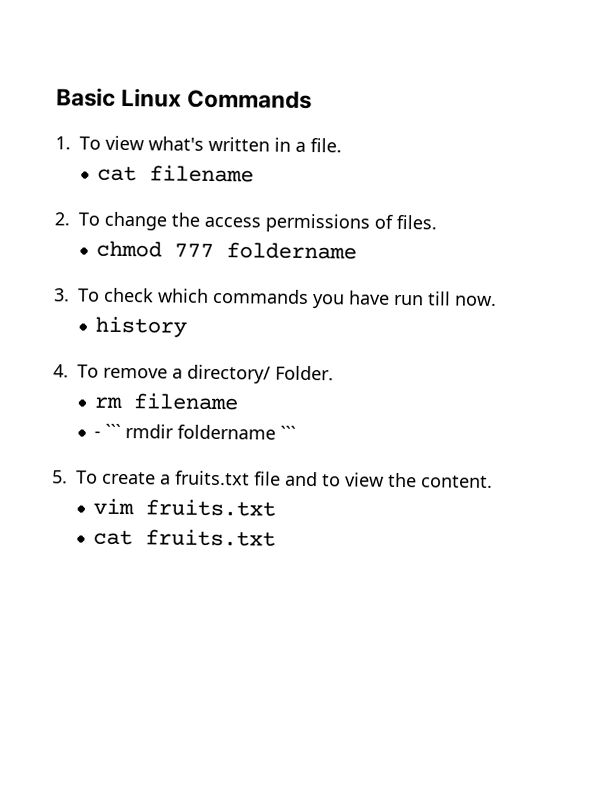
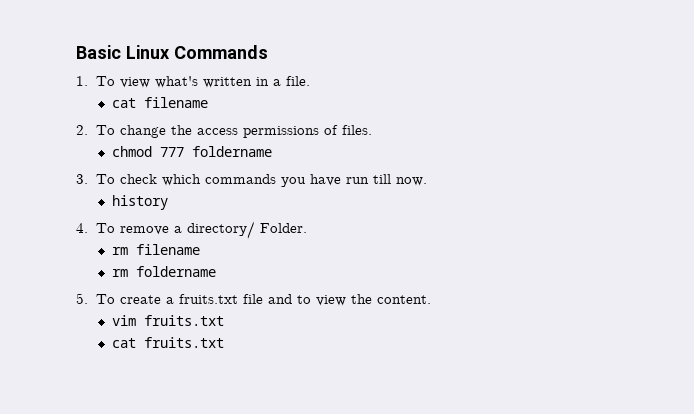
[93,423,296,440] - ``` rmdir foldername ``` -> [112,266,217,277] rm foldername

